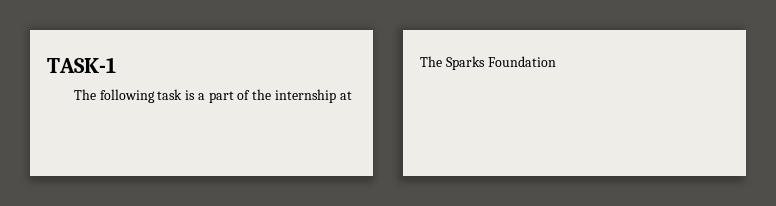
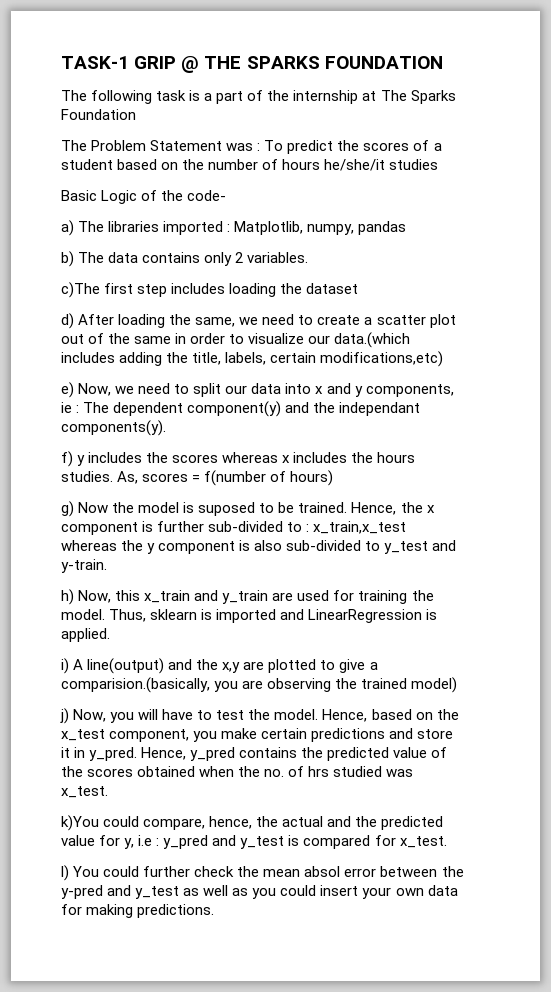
(116, 65) none -> [134,56,443,73] GRIP @ THE SPARKS FOUNDATION
(556, 61) none -> [61,140,442,154] [61,159,439,171] [61,190,227,204] [61,220,407,236] [61,251,309,267] [61,282,359,298] [61,313,456,329] [61,332,411,348] [61,351,444,367] [61,382,454,398] [61,401,421,417] [61,420,166,436] [61,451,416,467] [61,470,334,486] [61,501,435,517] [61,521,407,535] [61,540,457,554] [61,559,107,573] [61,589,434,605] [61,609,438,623] [61,628,110,642] [61,658,378,674] [61,677,458,693] [60,708,459,724] [61,728,454,742] [61,747,448,761] [61,766,414,777] [61,786,108,798] [61,815,444,831] [61,835,447,849] [61,865,464,881] [61,885,458,899] [61,904,215,918] // The Problem Statement was : To predict the scores of a student based on the number of hours he/she/it studies // Basic Logic of the code- // a) The libraries imported : Matplotlib, numpy, pandas // b) The data contains only 2 variables. // c)The first step includes loading the dataset // d) After loading the same, we need to create a scatter plot out of the same in order to visualize our data.(which includes adding the title, labels, certain modifications,etc) // e) Now, we need to split our data into x and y components, ie : The dependent component(y) and the independant components(y). // f) y includes the scores whereas x includes the hours studies. As, scores = f(number of hours) // g) Now the model is suposed to be trained. Hence, the x component is further sub-divided to : x_train,x_test whereas the y component is also sub-divided to y_test and y-train. // h) Now, this x_train and y_train are used for training the model. Thus, sklearn is imported and LinearRegression is applied. // i) A line(output) and the x,y are plotted to give a comparision.(basically, you are observing the trained model) // j) Now, you will have to test the model. Hence, based on the x_test component, you make certain predictions and store it in y_pred. Hence, y_pred contains the predicted value of the scores obtained when the no. of hrs studied was x_test. // k)You could compare, hence, the actual and the predicted value for y, i.e : y_pred and y_test is compared for x_test. // l) You could further check the mean absol error between the y-pred and y_test as well as you could insert your own data for making predictions.

